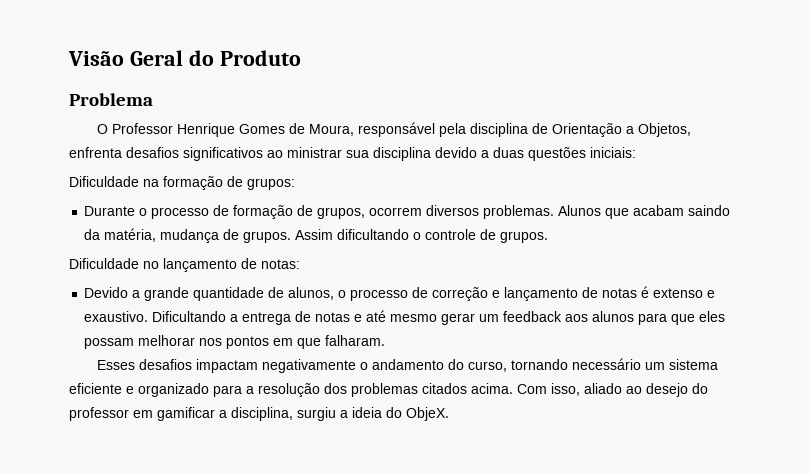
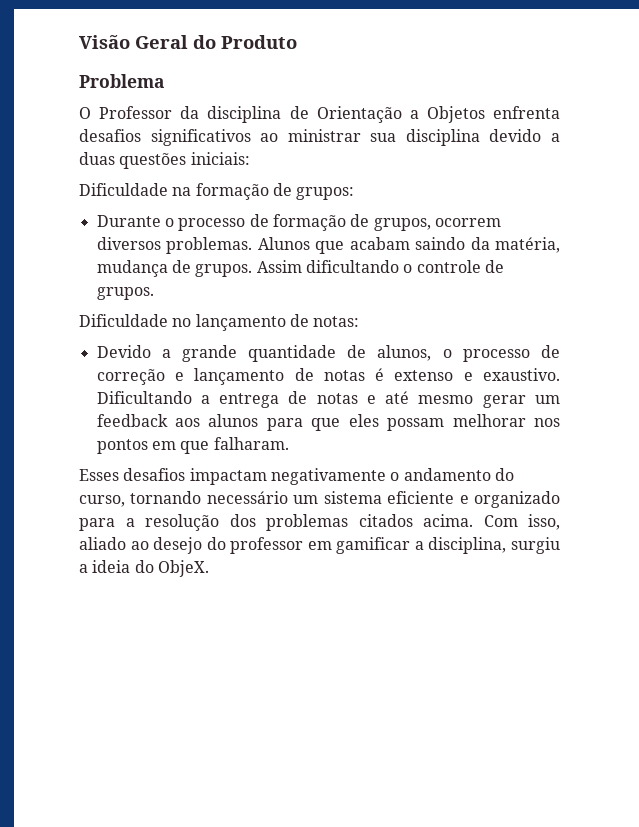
[177,122,467,137] Henrique Gomes de Moura, responsável pela -> [180,106,200,119] da
[638,123,692,137] Objetos, -> [426,106,485,123] Objetos

